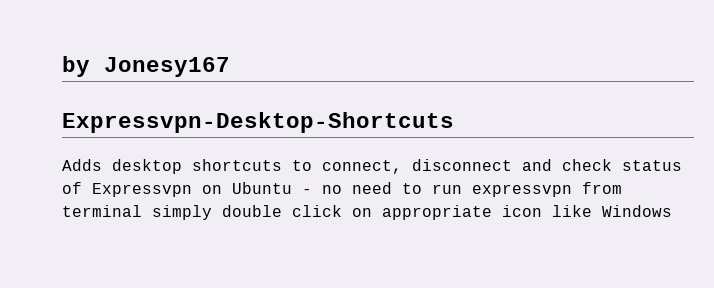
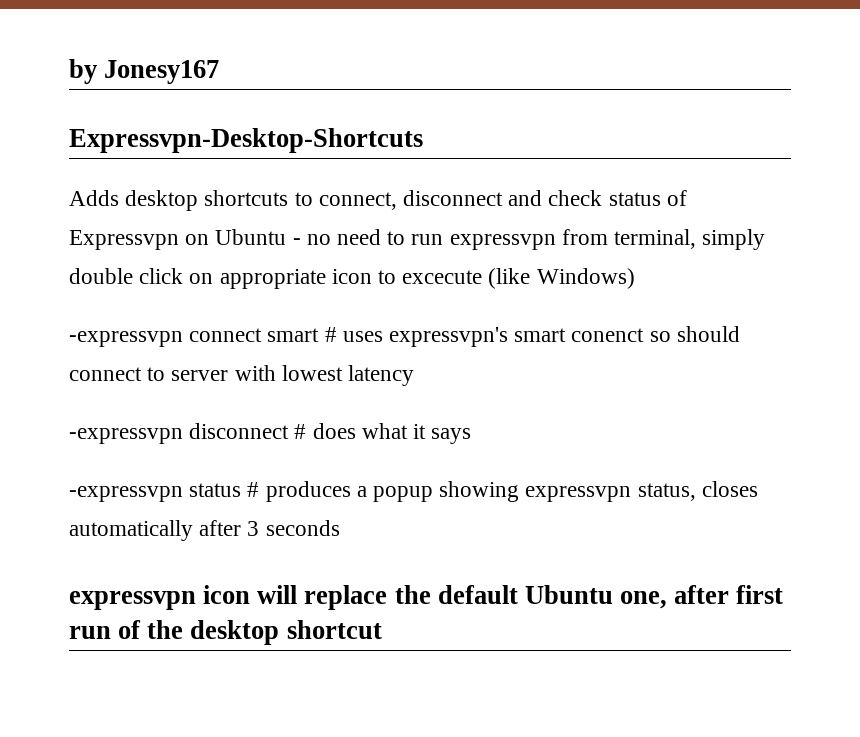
[62,205,142,217] terminal -> [614,229,697,249] terminal,
[552,205,672,217] like Windows -> [378,268,635,289] [69,326,740,347] [69,365,415,386] [69,423,472,444] [69,481,758,502] [69,520,340,541] [69,585,784,610] [69,620,382,645] to excecute (like Windows) // -expressvpn connect smart # uses expressvpn's smart conenct so should connect to server with lowest latency // -expressvpn disconnect # does what it says // -expressvpn status # produces a popup showing expressvpn status, closes automatically after 3 seconds // expressvpn icon will replace the default Ubuntu one, after first run of the desktop shortcut

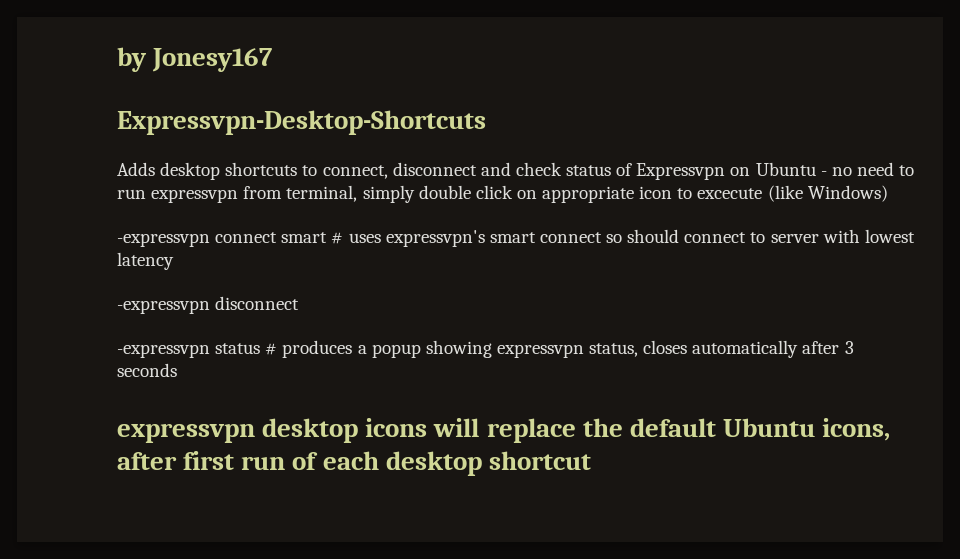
[571,328,645,342] conenct -> [539,232,602,243] connect
[294,423,472,444] # does what it says -> (300, 303) none
[203,585,251,604] icon -> [262,418,428,443] desktop icons
[620,591,668,609] one, -> [822,418,891,441] icons,
[147,620,184,639] the -> [322,451,379,470] each

